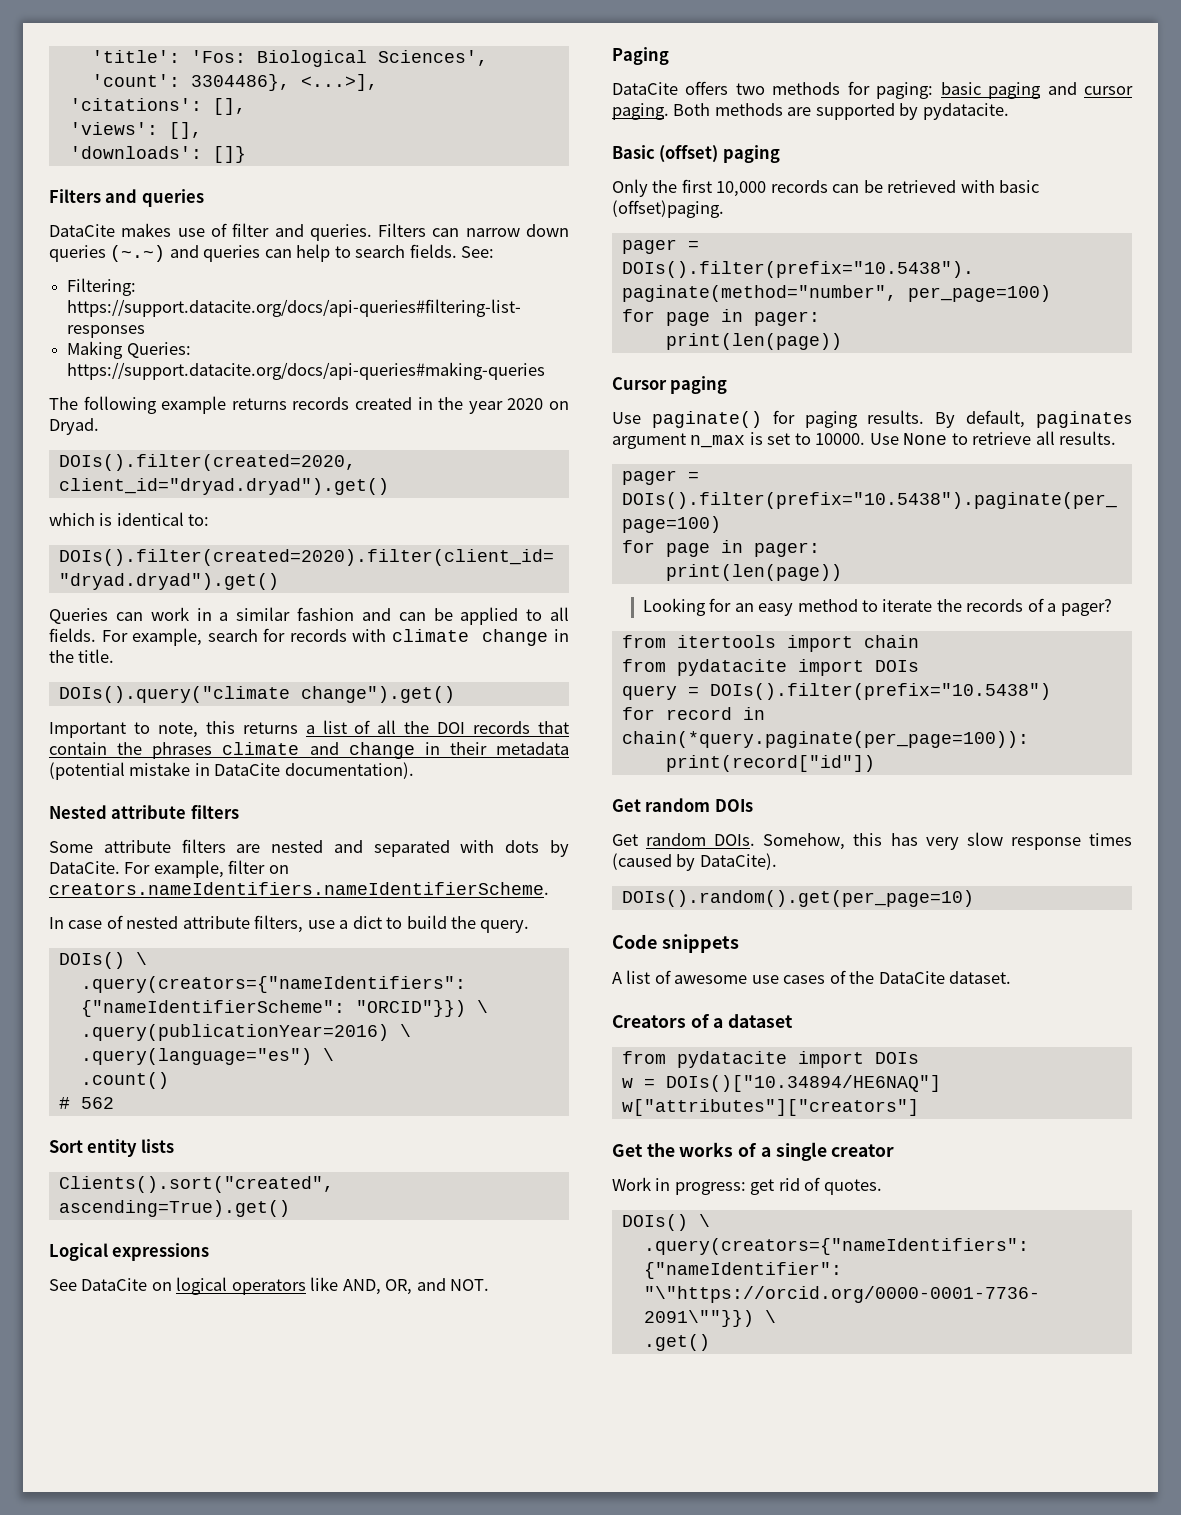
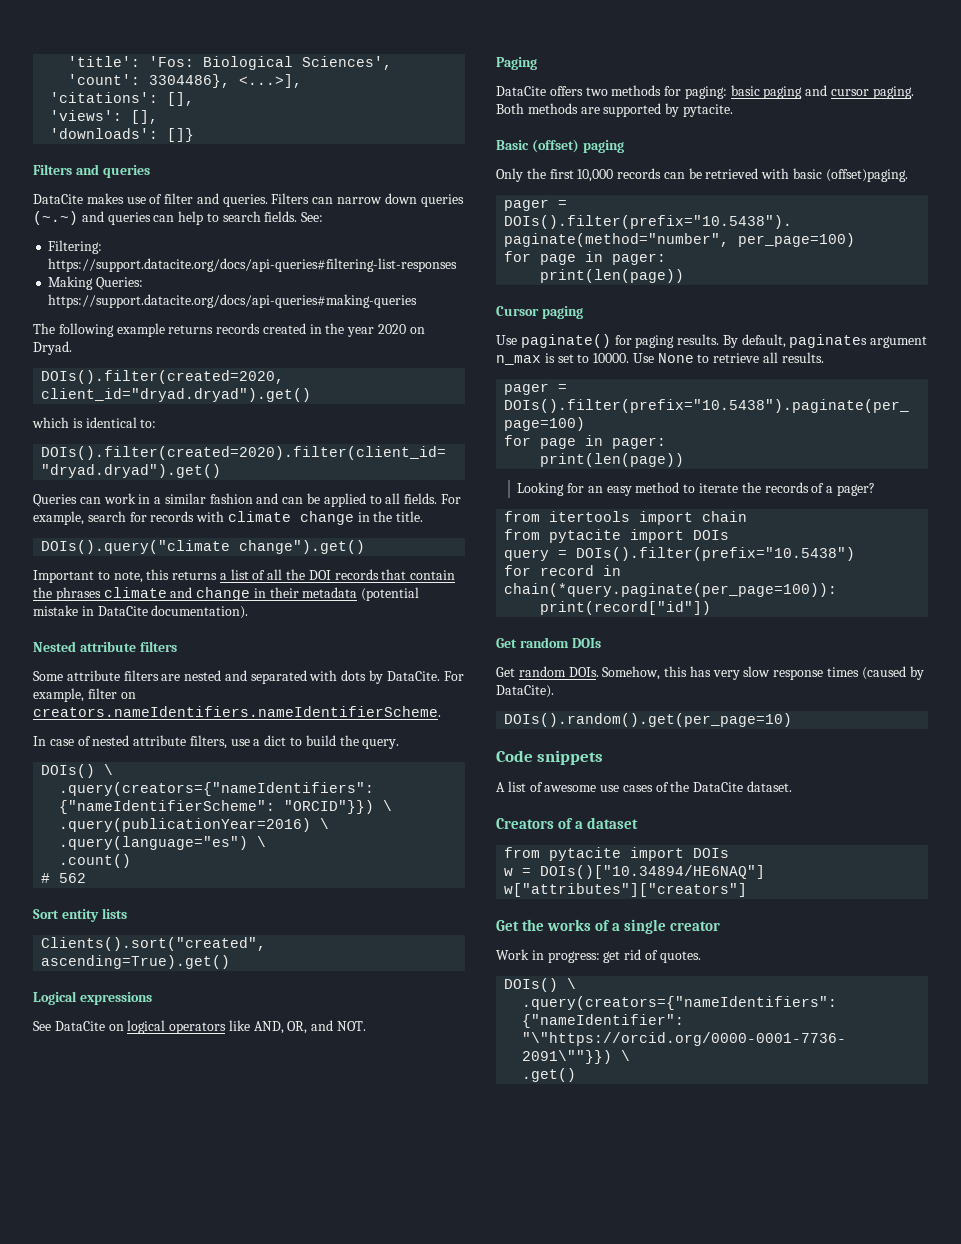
[922,103,1009,120] pydatacite. -> [682,104,733,117] pytacite.
[676,659,787,676] pydatacite -> [549,529,622,543] pytacite
[676,1051,787,1068] pydatacite -> [549,847,622,861] pytacite

